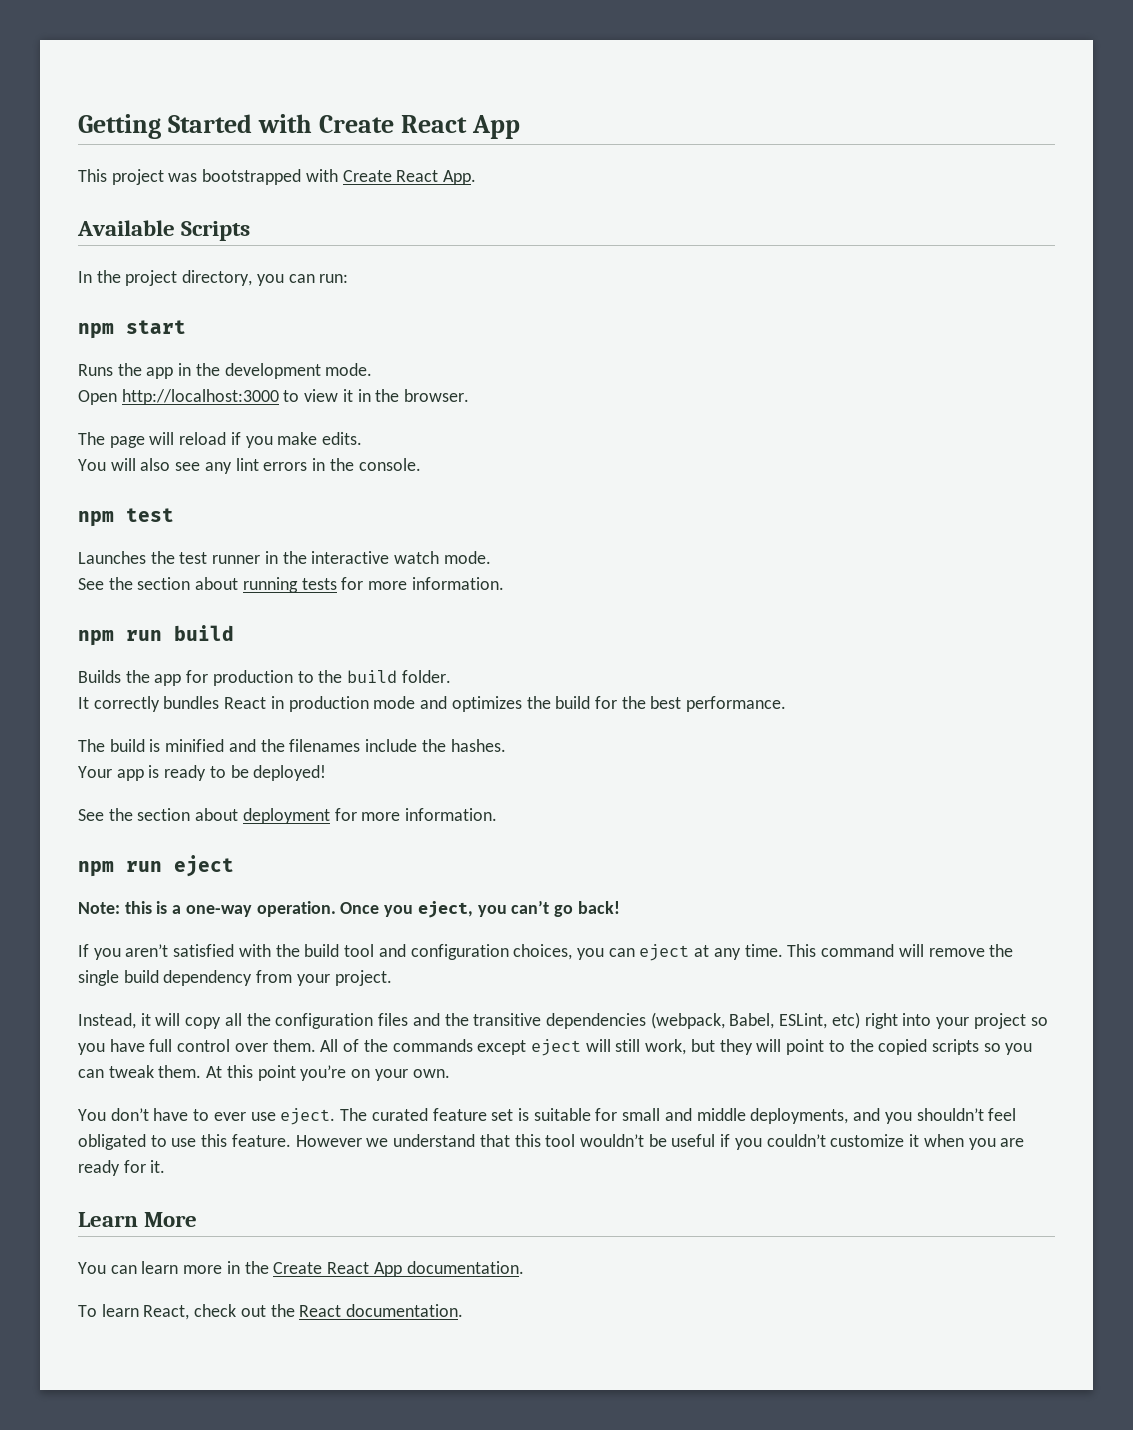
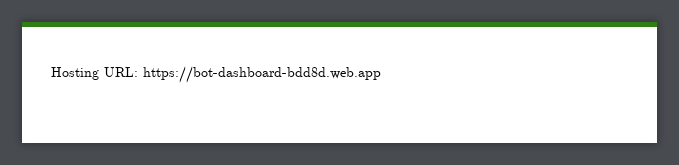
[78,114,521,139] [78,169,477,185] [77,220,251,241] [78,270,349,286] [78,320,186,339] [78,363,373,379] [78,389,470,405] [78,432,363,448] [78,458,421,474] [78,508,174,527] [78,551,491,564] [78,577,504,593] [78,625,234,646] [78,670,451,686] [78,696,787,712] [78,739,506,752] [78,765,327,781] [78,808,498,824] [78,855,234,877] [78,900,620,918] [78,944,1014,961] [78,970,392,986] [78,1012,1048,1029] [78,1039,1033,1056] [78,1065,450,1081] [78,1108,1017,1125] [78,1134,1025,1150] [78,1160,166,1176] [78,1212,198,1227] [78,1261,524,1277] [78,1304,464,1320] Getting Started with Create React App // This project was bootstrapped with Create React App. // Available Scripts // In the project directory, you can run: // npm start // Runs the app in the development mode. // Open http://localhost:3000 to view it in the browser. // The page will reload if you make edits. // You will also see any lint errors in the console. // npm test // Launches the test runner in the interactive watch mode. // See the section about running tests for more information. // npm run build // Builds the app for production to the build folder. // It correctly bundles React in production mode and optimizes the build for the best performance. // The build is minified and the filenames include the hashes. // Your app is ready to be deployed! // See the section about deployment for more information. // npm run eject // Note: this is a one-way operation. Once you eject, you can’t go back! // If you aren’t satisfied with the build tool and configuration choices, you can eject at any time. This command will remove the single build dependency from your project. // Instead, it will copy all the configuration files and the transitive dependencies (webpack, Babel, ESLint, etc) right into your project so you have full control over them. All of the commands except eject will still work, but they will point to the copied scripts so you can tweak them. At this point you’re on your own. // You don’t have to ever use eject. The curated feature set is suitable for small and middle deployments, and you shouldn’t feel obligated to use this feature. However we understand that this tool wouldn’t be useful if you couldn’t customize it when you are ready for it. // Learn More // You can learn more in the Create React App documentation. // To learn React, check out the React documentation. -> [51,66,381,83] Hosting URL: https://bot-dashboard-bdd8d.web.app

